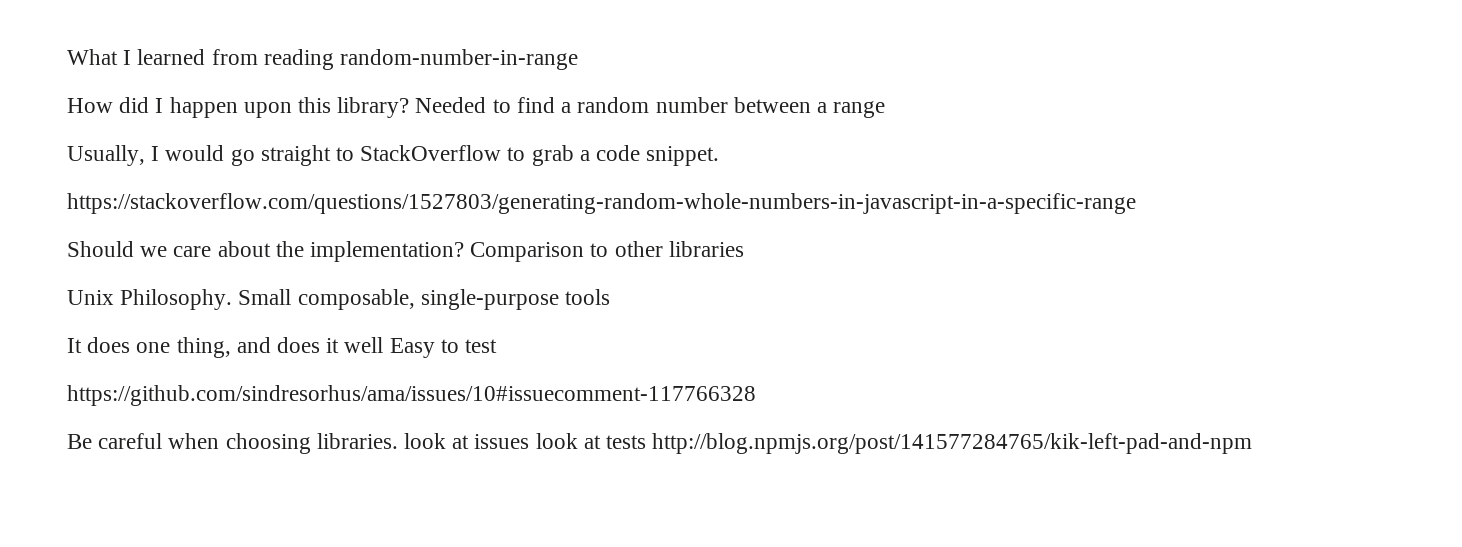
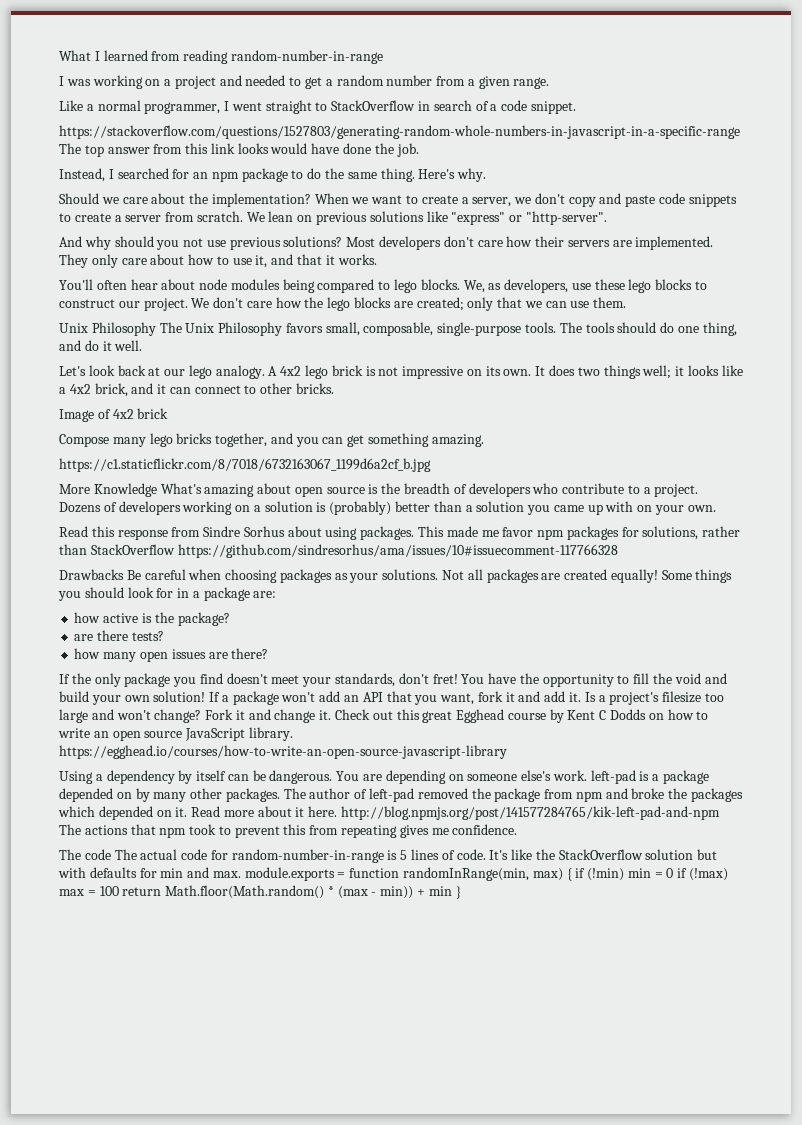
[67,97,886,118] [67,145,720,166] [67,193,1136,214] How did I happen upon this library? Needed to find a random number between a range // Usually, I would go straight to StackOverflow to grab a code snippet. // https://stackoverflow.com/questions/1527803/generating-random-whole-numbers-in-javascript-in-a-specific-range -> [59,75,550,89] [59,100,576,114] [59,125,740,139] [59,143,419,157] [59,168,487,182] I was working on a project and needed to get a random number from a given range. // Like a normal programmer, I went straight to StackOverflow in search of a code snippet. // https://stackoverflow.com/questions/1527803/generating-random-whole-numbers-in-javascript-in-a-specific-range The top answer from this link looks would have done the job. // Instead, I searched for an npm package to do the same thing. Here's why.
[470,241,744,262] [67,289,559,310] Comparison to other libraries // Unix Philosophy. Small composable, single-purpose -> [314,193,737,207] [59,211,607,225] [59,236,714,250] [59,254,377,268] [59,279,708,293] [59,297,627,311] [59,322,582,336] When we want to create a server, we don't copy and paste code snippets to create a server from scratch. We lean on previous solutions like "express" or "http-server". // And why should you not use previous solutions? Most developers don't care how their servers are implemented. They only care about how to use it, and that it works. // You'll often hear about node modules being compared to lego blocks. We, as developers, use these lego blocks to construct our project. We don't care how the lego blocks are created; only that we can use them. // Unix Philosophy The Unix Philosophy favors small, composable, single-purpose tools. The
[67,337,131,353] // It does -> [617,322,675,333] should do
[277,337,498,358] does it well Easy to test // -> [84,340,143,351] [59,365,743,379] [59,383,335,397] [59,408,169,422] [59,433,484,447] [59,458,431,472] [59,483,699,497] [59,501,716,515] [59,526,741,540] [59,544,175,555] do it well. // Let's look back at our lego analogy. A 4x2 lego brick is not impressive on its own. It does two things well; it looks like a 4x2 brick, and it can connect to other bricks. // Image of 4x2 brick // Compose many lego bricks together, and you can get something amazing. // https://c1.staticflickr.com/8/7018/6732163067_1199d6a2cf_b.jpg // More Knowledge What's amazing about open source is the breadth of developers who contribute to a project. Dozens of developers working on a solution is (probably) better than a solution you came up with on your own. // Read this response from Sindre Sorhus about using packages. This made me favor npm packages for solutions, rather than StackOverflow
(756, 395) none -> [59,569,124,580] Drawbacks
[316,433,1253,454] libraries. look at issues look at tests http://blog.npmjs.org/post/141577284765/kik-left-pad-and-npm -> [279,569,733,583] [58,587,277,601] [74,612,230,626] [74,630,164,641] [74,648,269,662] [59,673,727,687] [59,691,724,705] [59,709,709,723] [58,727,293,741] [59,745,507,759] [59,770,710,784] [59,788,744,802] [58,806,721,820] [59,824,518,838] [59,849,718,863] [58,867,729,881] [59,885,461,899] packages as your solutions. Not all packages are created equally! Some things you should look for in a package are: // how active is the package? // are there tests? // how many open issues are there? // If the only package you find doesn't meet your standards, don't fret! You have the opportunity to fill the void and build your own solution! If a package won't add an API that you want, fork it and add it. Is a project's filesize too large and won't change? Fork it and change it. Check out this great Egghead course by Kent C Dodds on how to write an open source JavaScript library. https://egghead.io/courses/how-to-write-an-open-source-javascript-library // Using a dependency by itself can be dangerous. You are depending on someone else's work. left-pad is a package depended on by many other packages. The author of left-pad removed the package from npm and broke the packages which depended on it. Read more about it here. http://blog.npmjs.org/post/141577284765/kik-left-pad-and-npm The actions that npm took to prevent this from repeating gives me confidence. // The code The actual code for random-number-in-range is 5 lines of code. It's like the StackOverflow solution but with defaults for min and max. module.exports = function randomInRange(min, max) { if (!min) min = 0 if (!max) max = 100 return Math.floor(Math.random() * (max - min)) + min }

